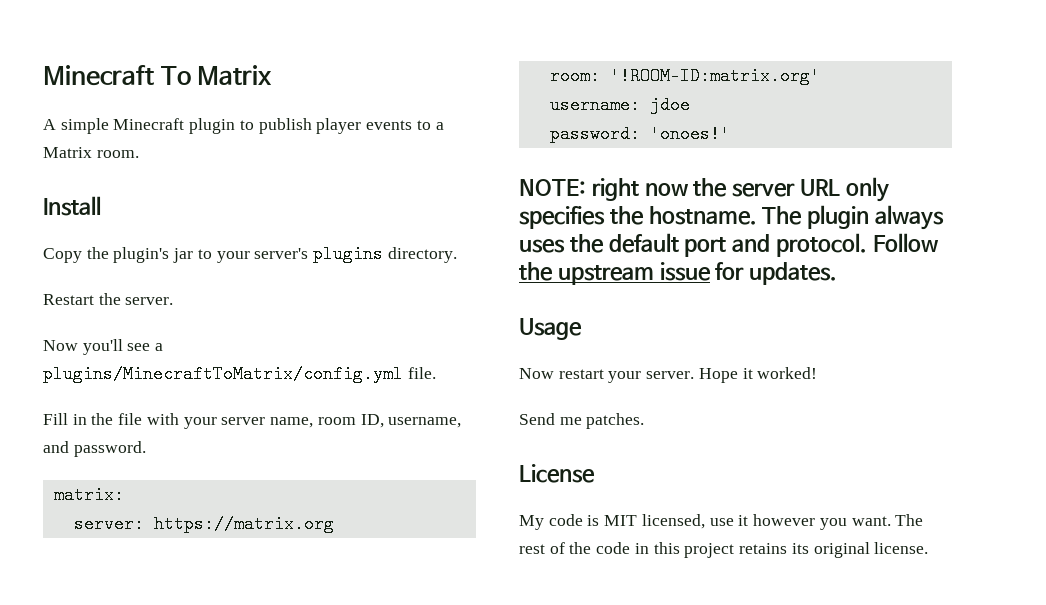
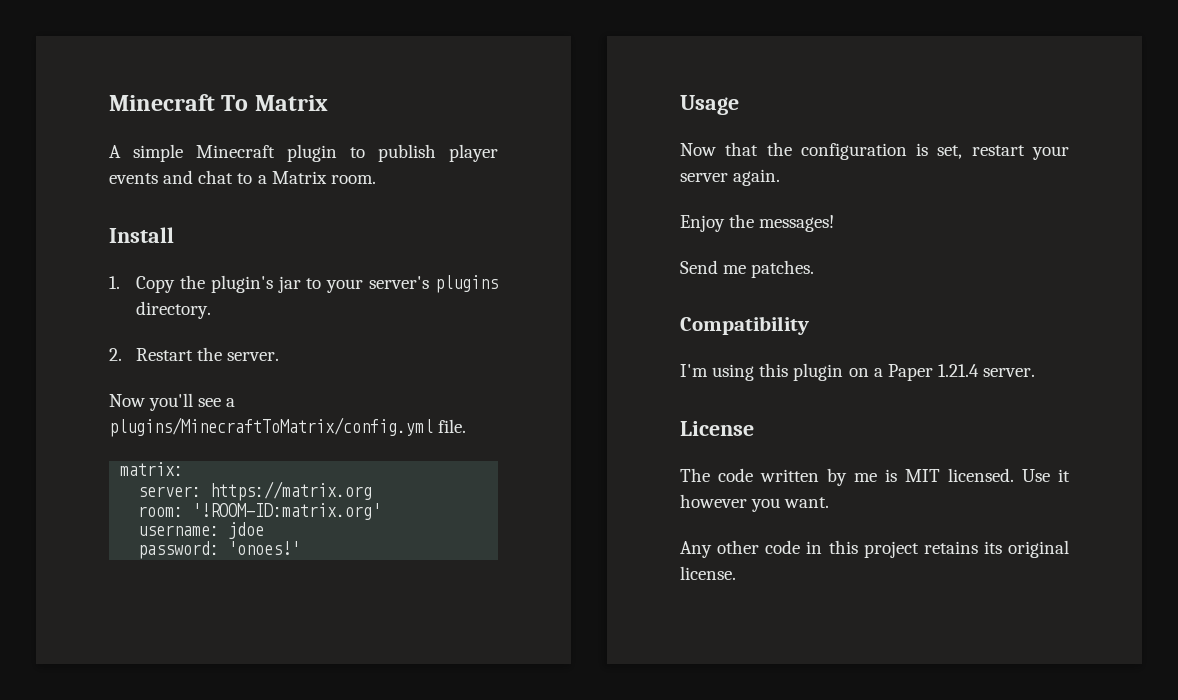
(413, 125) none -> [163,170,234,184] and chat
(101, 206) none -> [109,276,120,289] 1.
(457, 255) none -> [109,348,122,361] 2.
[43,413,462,429] [43,441,146,457] // Fill in the file with your server name, room ID, username, and password. -> (467, 426) none
[519,177,889,202] [519,205,945,230] [519,233,939,257] [519,262,838,285] [519,318,582,340] [519,367,818,383] [519,413,645,429] [519,464,595,483] [519,514,734,530] NOTE: right now the server URL only specifies the hostname. The plugin always uses the default port and protocol. Follow the upstream issue for updates. // Usage // Now restart your server. Hope it worked! // Send me patches. // License // My code is MIT licensed, use -> [680,95,739,115] [680,142,1069,160] [680,169,781,186] [680,214,835,232] [680,260,815,278] [680,316,809,335] [680,363,1036,381] [680,421,754,436] [680,468,1050,486] Usage // Now that the configuration is set, restart your server again. // Enjoy the messages! // Send me patches. // Compatibility // I'm using this plugin on a Paper 1.21.4 server. // License // The code written by me is MIT licensed. Use
[895,514,924,526] [519,542,592,554] The rest of the -> [680,540,760,558] // Any other

